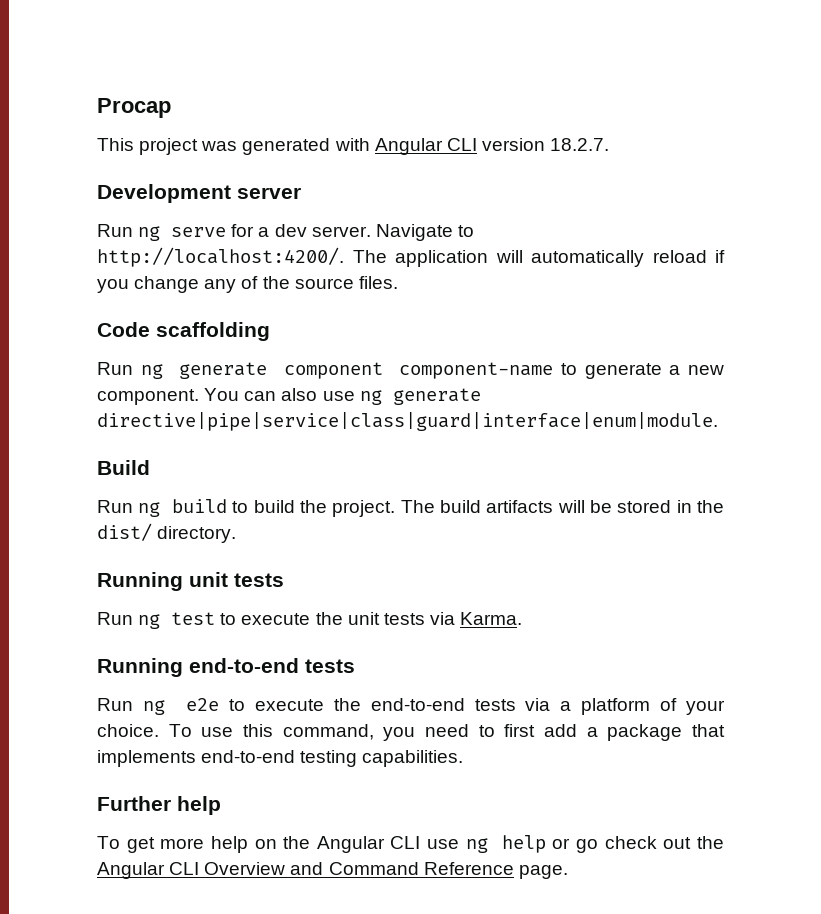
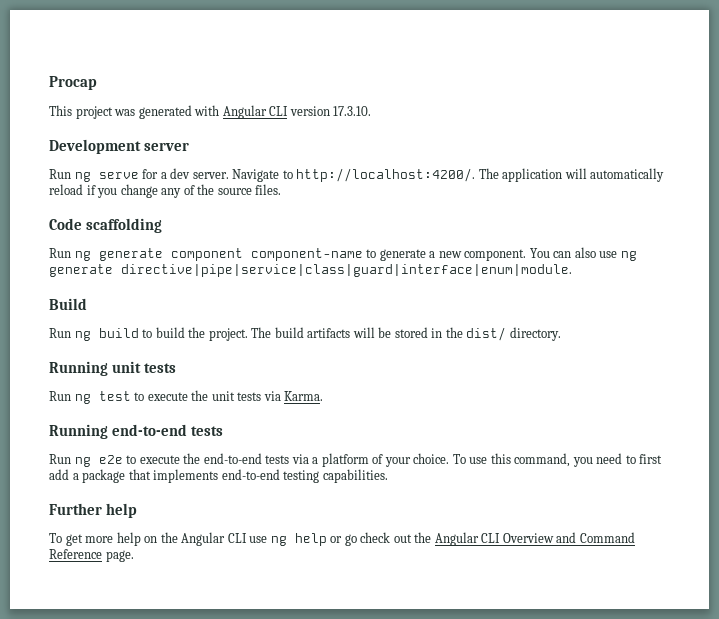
[550,138,610,151] 18.2.7. -> [333,106,372,116] 17.3.10.

